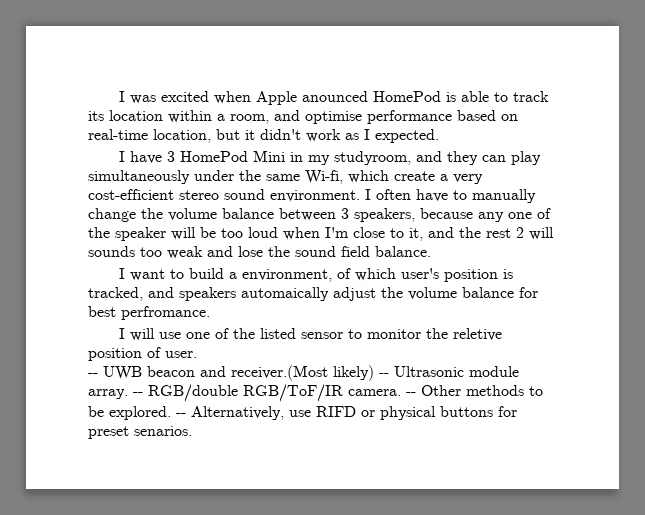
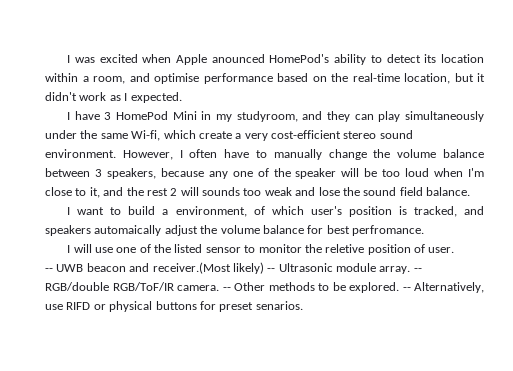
[373,91,550,102] HomePod is able to track -> [269,54,421,65] HomePod's ability to detect
(518, 117) none -> [331,73,348,82] the
(360, 196) none -> [122,150,173,160] However,

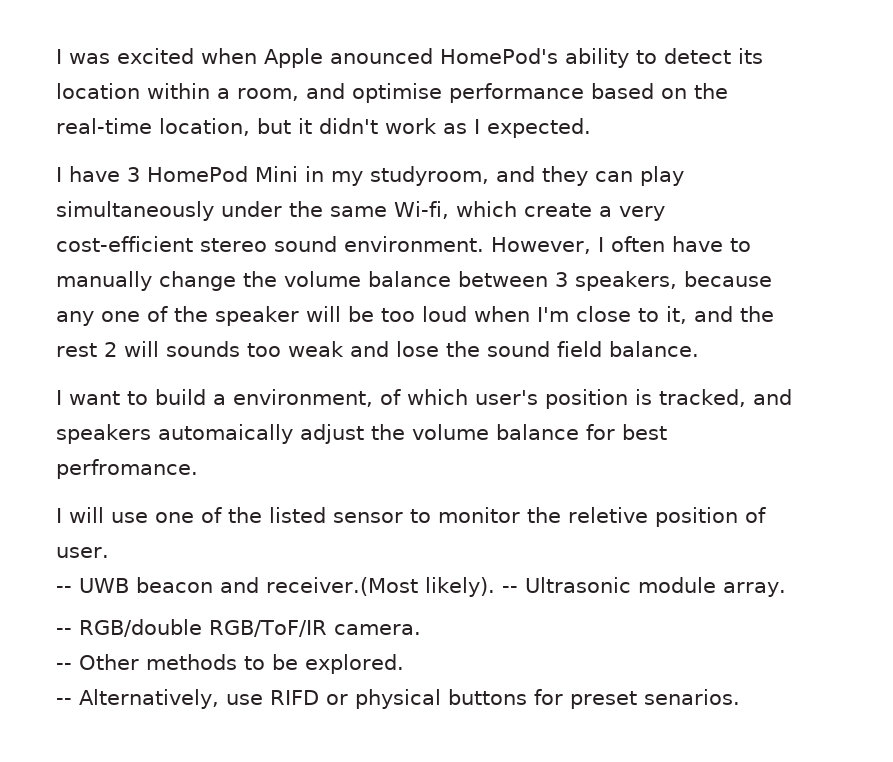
[232,262,264,274] likely) -> [424,577,495,597] likely).
(411, 270) none -> (786, 589) //
(219, 288) none -> (421, 629) //
(399, 287) none -> (404, 664) //

